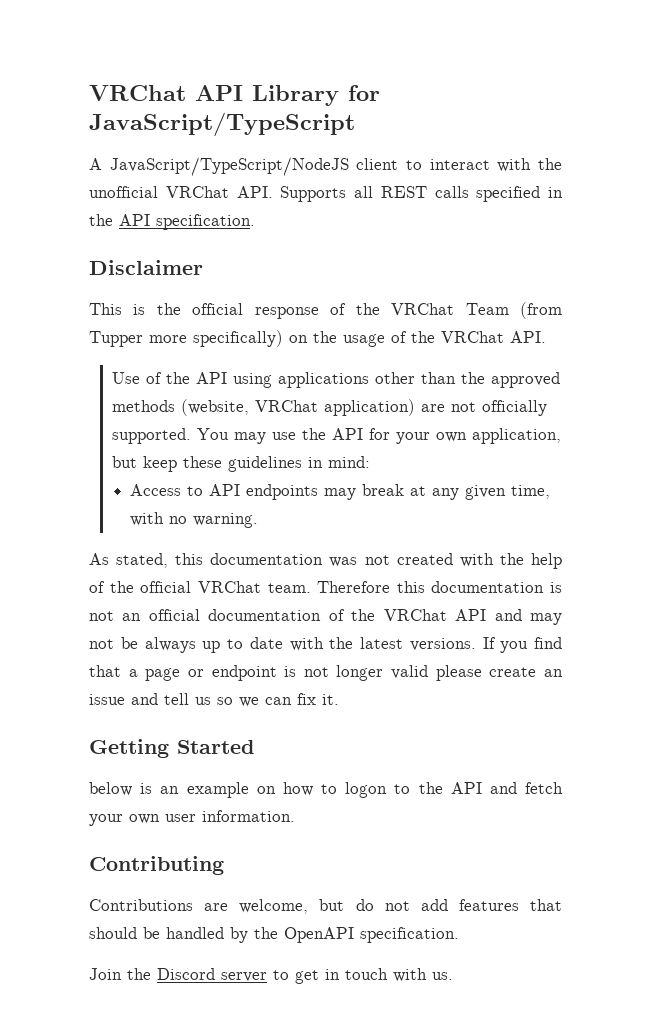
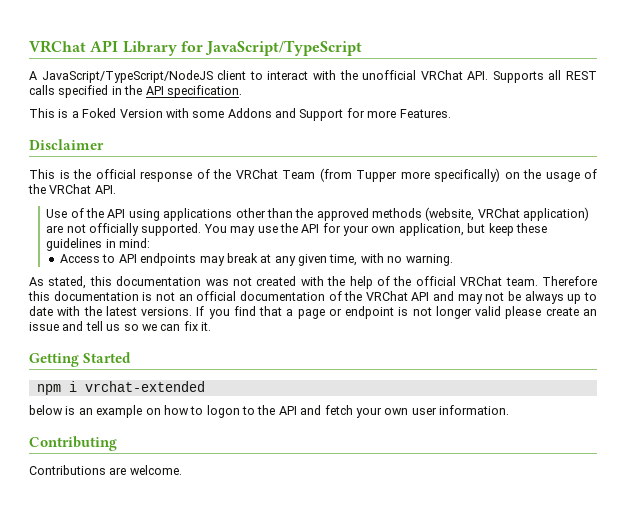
(255, 222) none -> [29,108,451,121] // This is a Foked Version with some Addons and Support for more Features.
(254, 747) none -> [36,381,205,395] // npm i vrchat-extended
[239,899,562,914] [89,927,459,943] [89,968,453,984] welcome, but do not add features that should be handled by the OpenAPI specification. // Join the Discord server to get in touch with us. -> [129,465,182,475] welcome.

